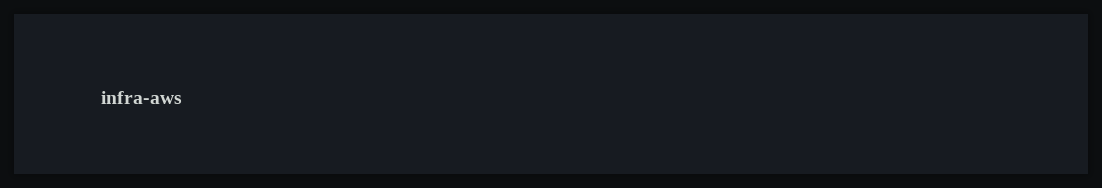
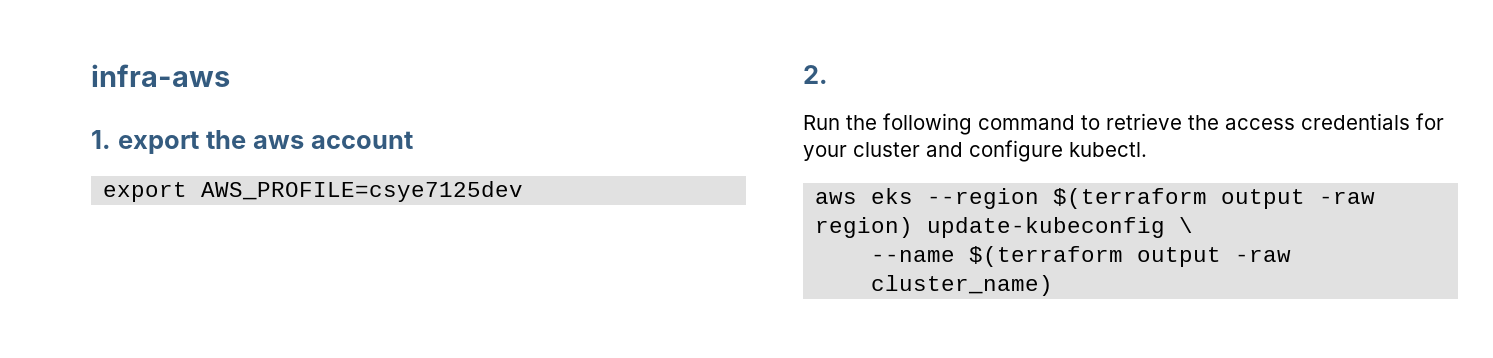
(182, 97) none -> [91,130,413,154] [103,181,524,202] [803,65,828,84] [803,113,1444,135] [803,140,1147,162] [815,188,1376,209] [815,217,1194,238] [871,246,1292,267] [871,275,1054,296] // 1. export the aws account // export AWS_PROFILE=csye7125dev // 2. // Run the following command to retrieve the access credentials for your cluster and configure kubectl. // aws eks --region $(terraform output -raw region) update-kubeconfig \ // --name $(terraform output -raw cluster_name)

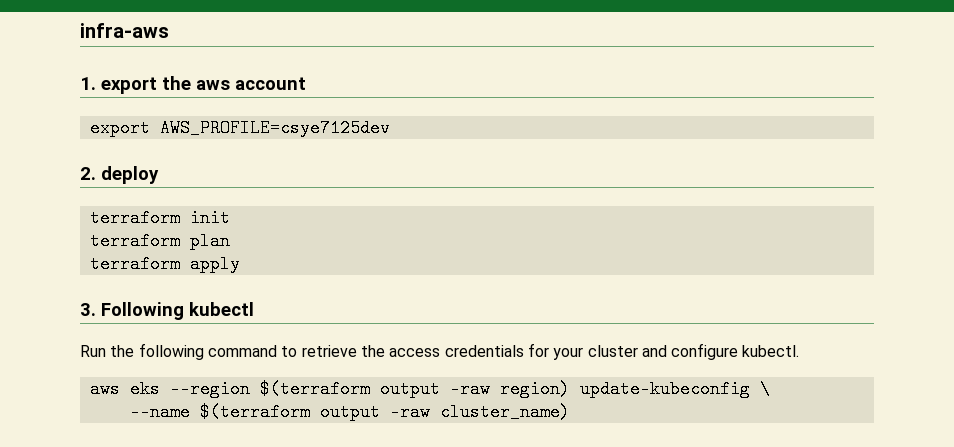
(828, 74) none -> [101,166,159,184] [89,209,230,227] [89,232,230,250] [89,255,240,273] [80,302,254,320] deploy // terraform init // terraform plan // terraform apply // 3. Following kubectl

